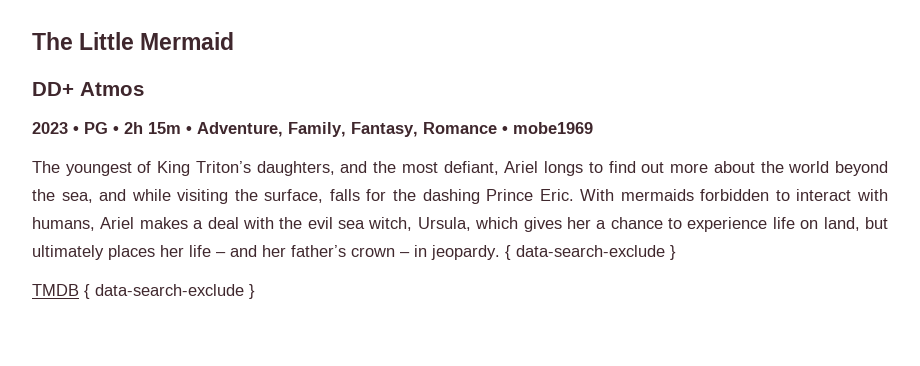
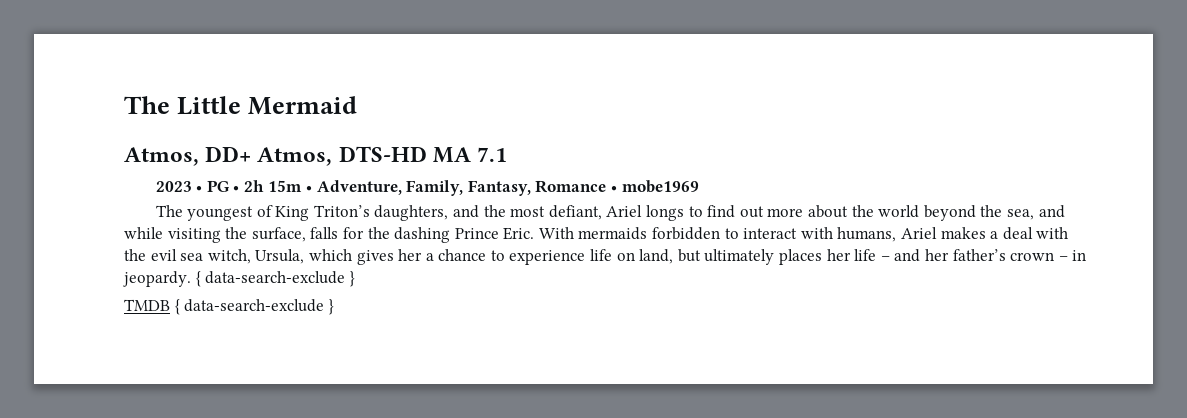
[32,82,144,96] DD+ Atmos -> [124,146,508,166] Atmos, DD+ Atmos, DTS-HD MA 7.1

